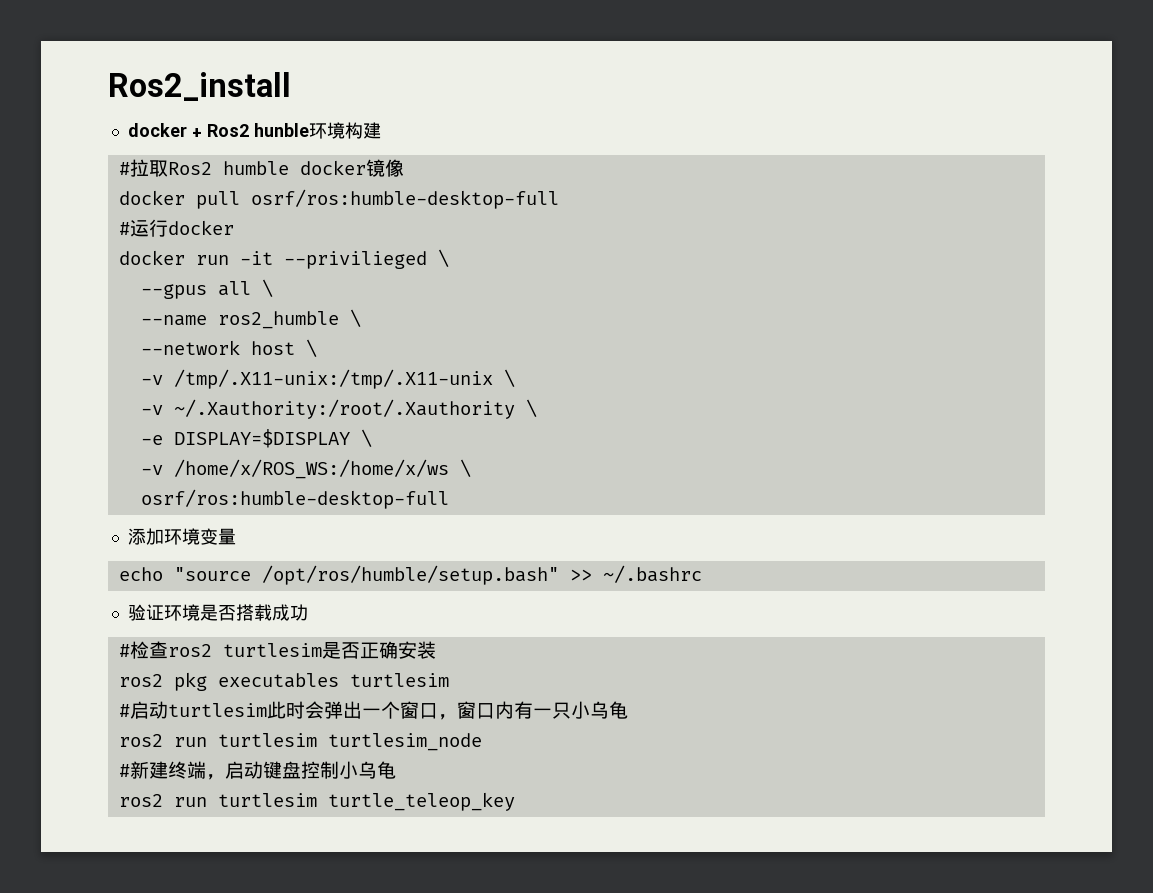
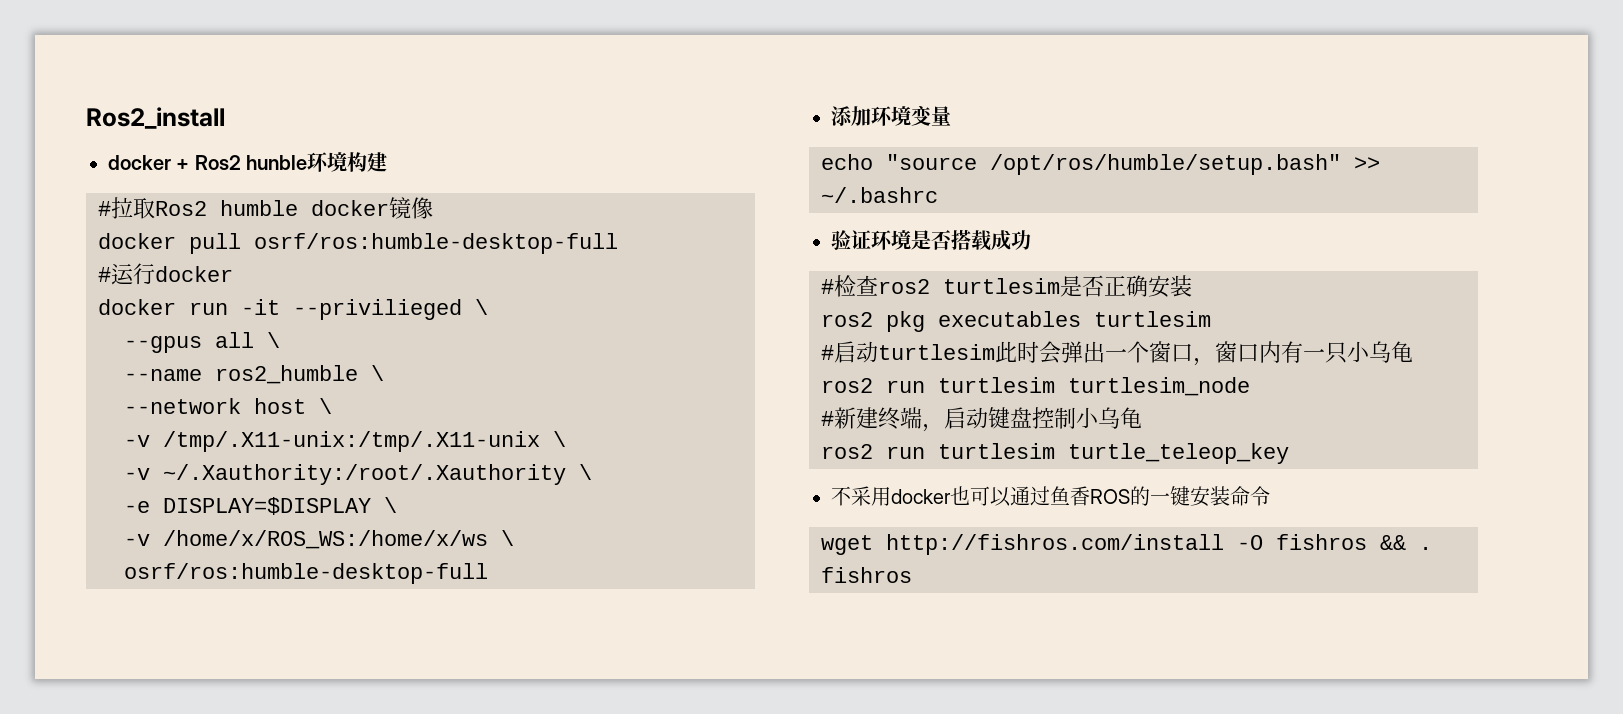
(515, 801) none -> [831,486,1270,507] [821,534,1432,555] [821,567,912,583] // 不采用docker也可以通过鱼香ROS的一键安装命令 // wget http://fishros.com/install -O fishros && . fishros

